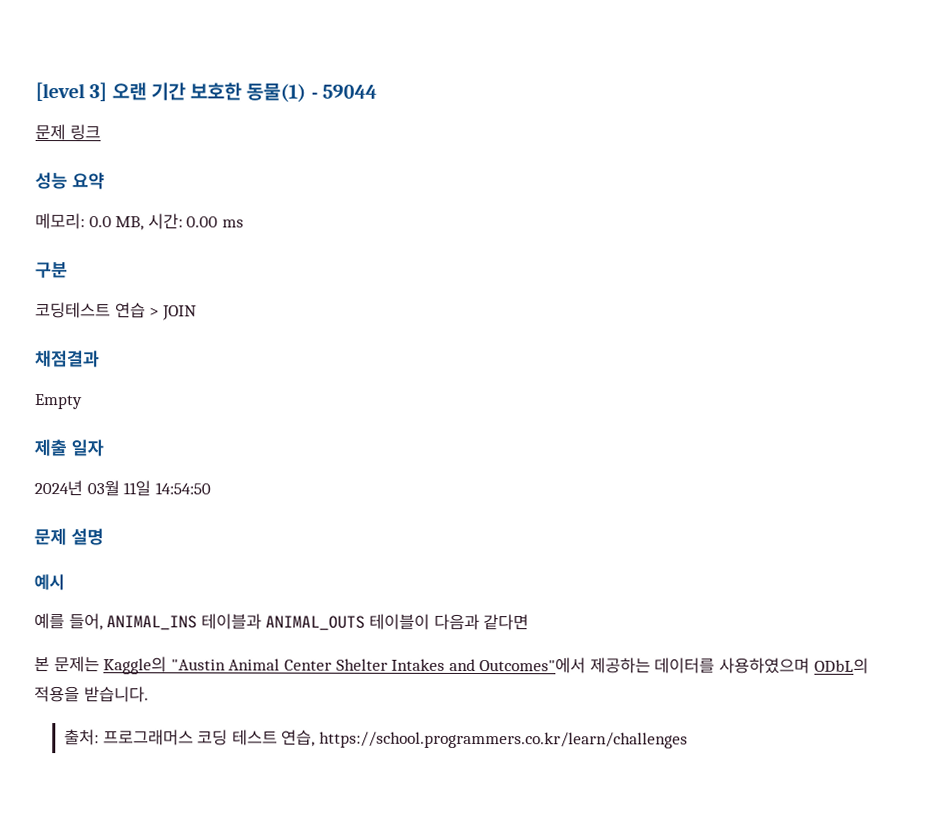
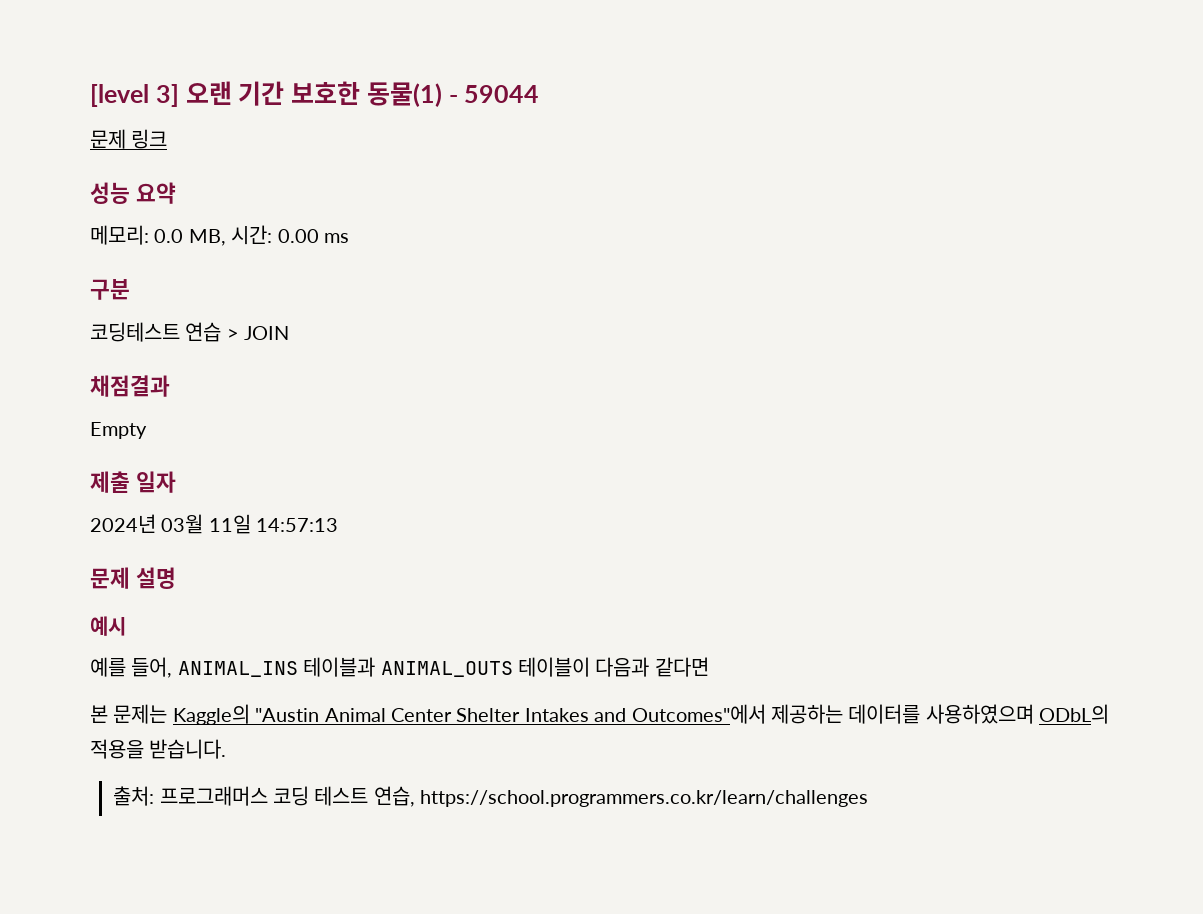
[154,482,211,495] 14:54:50 -> [256,518,339,532] 14:57:13

